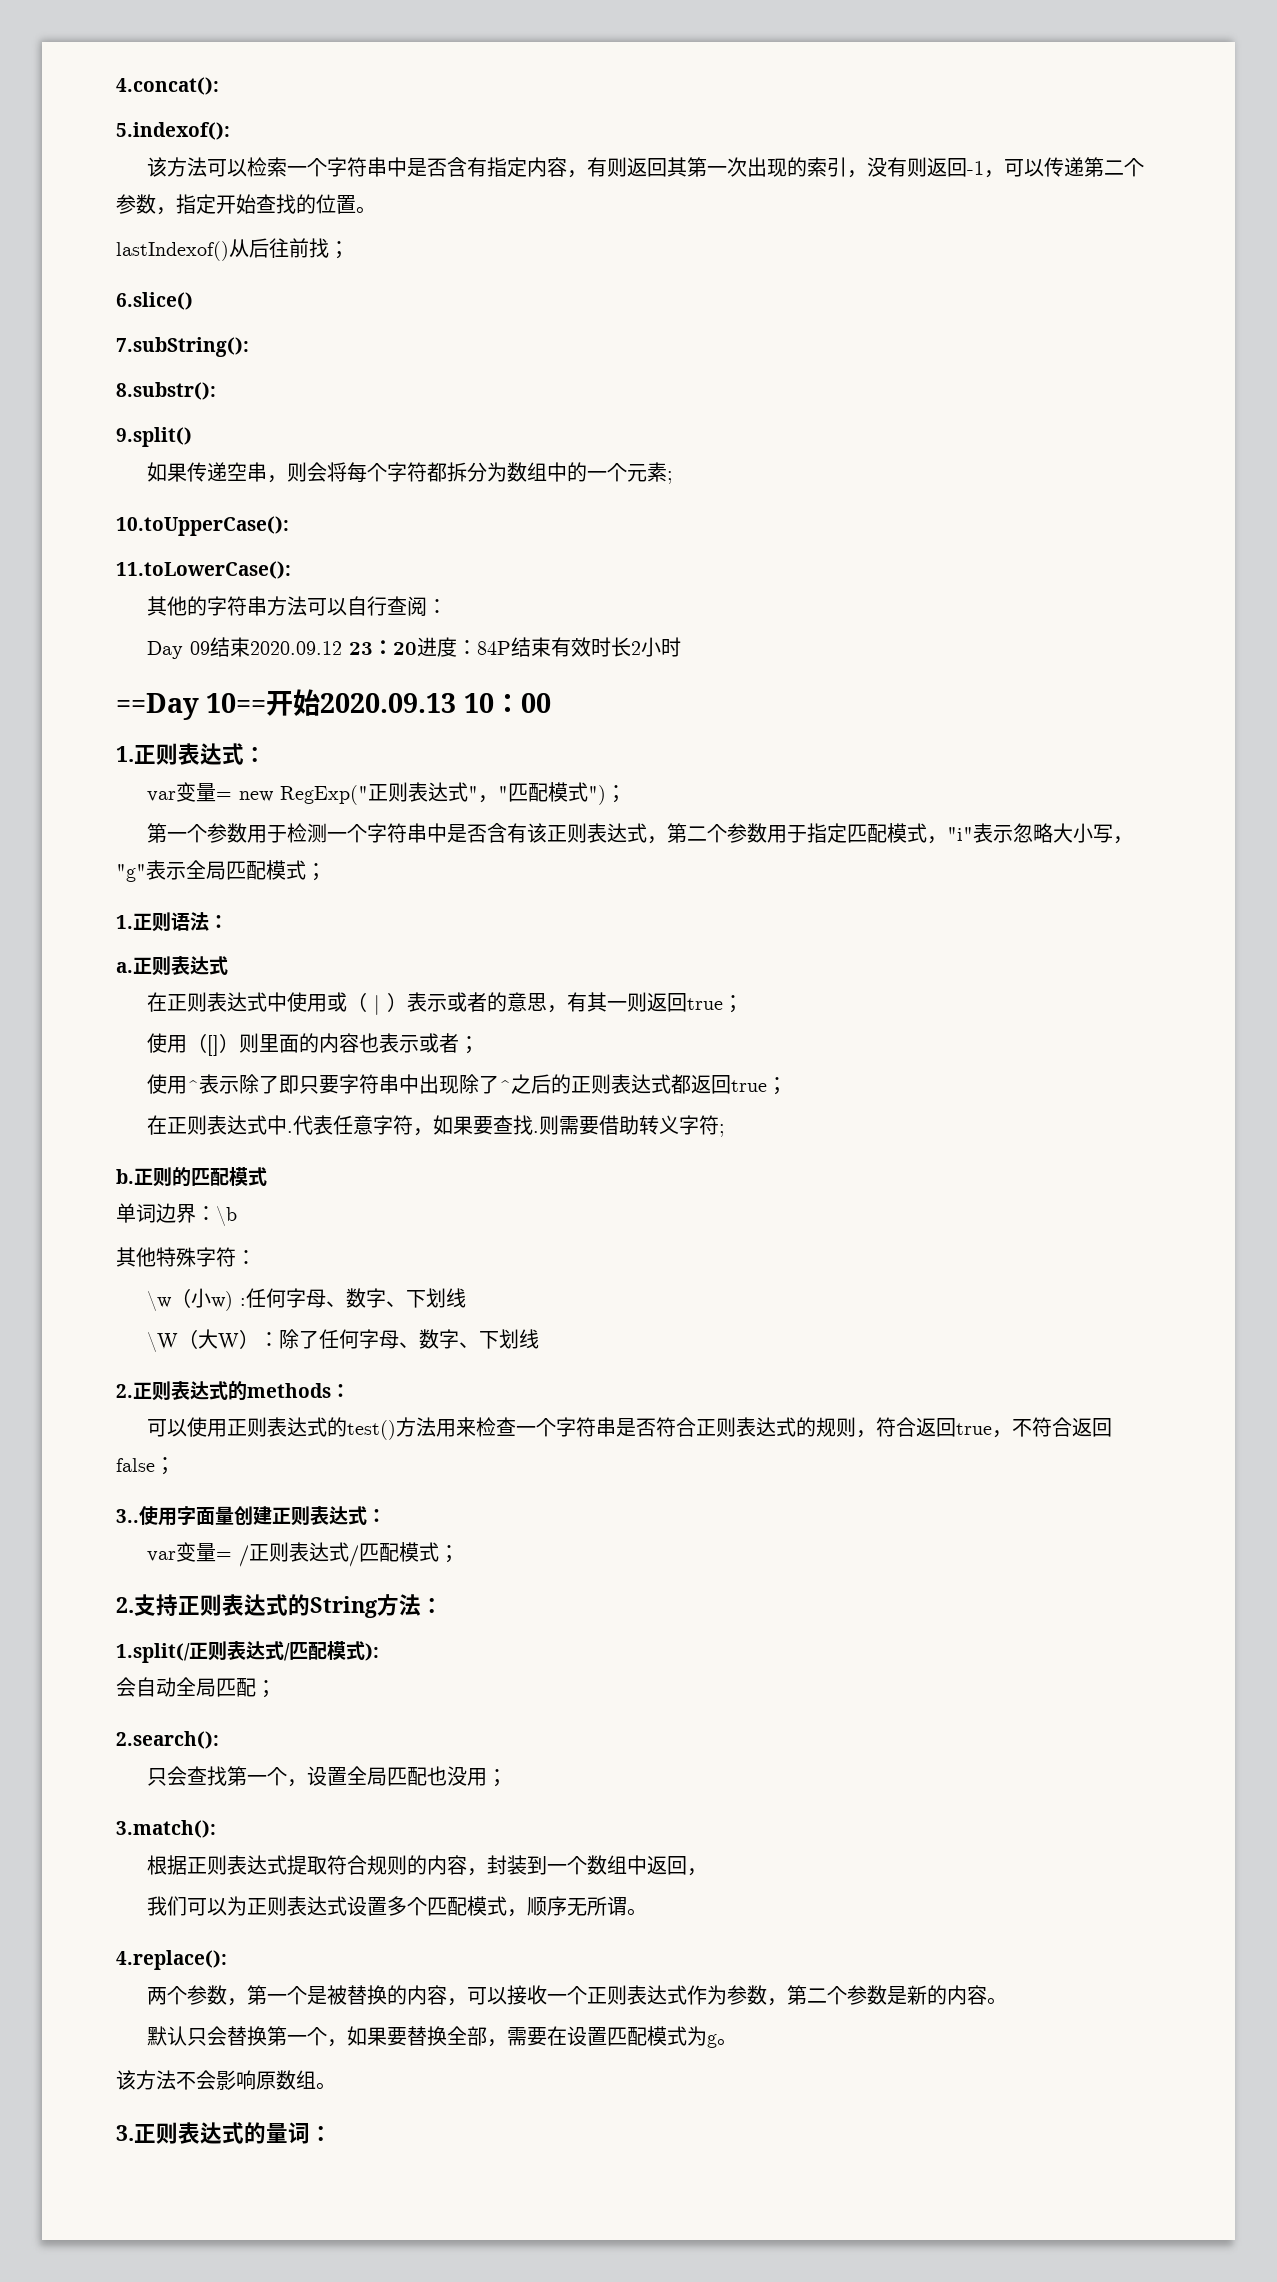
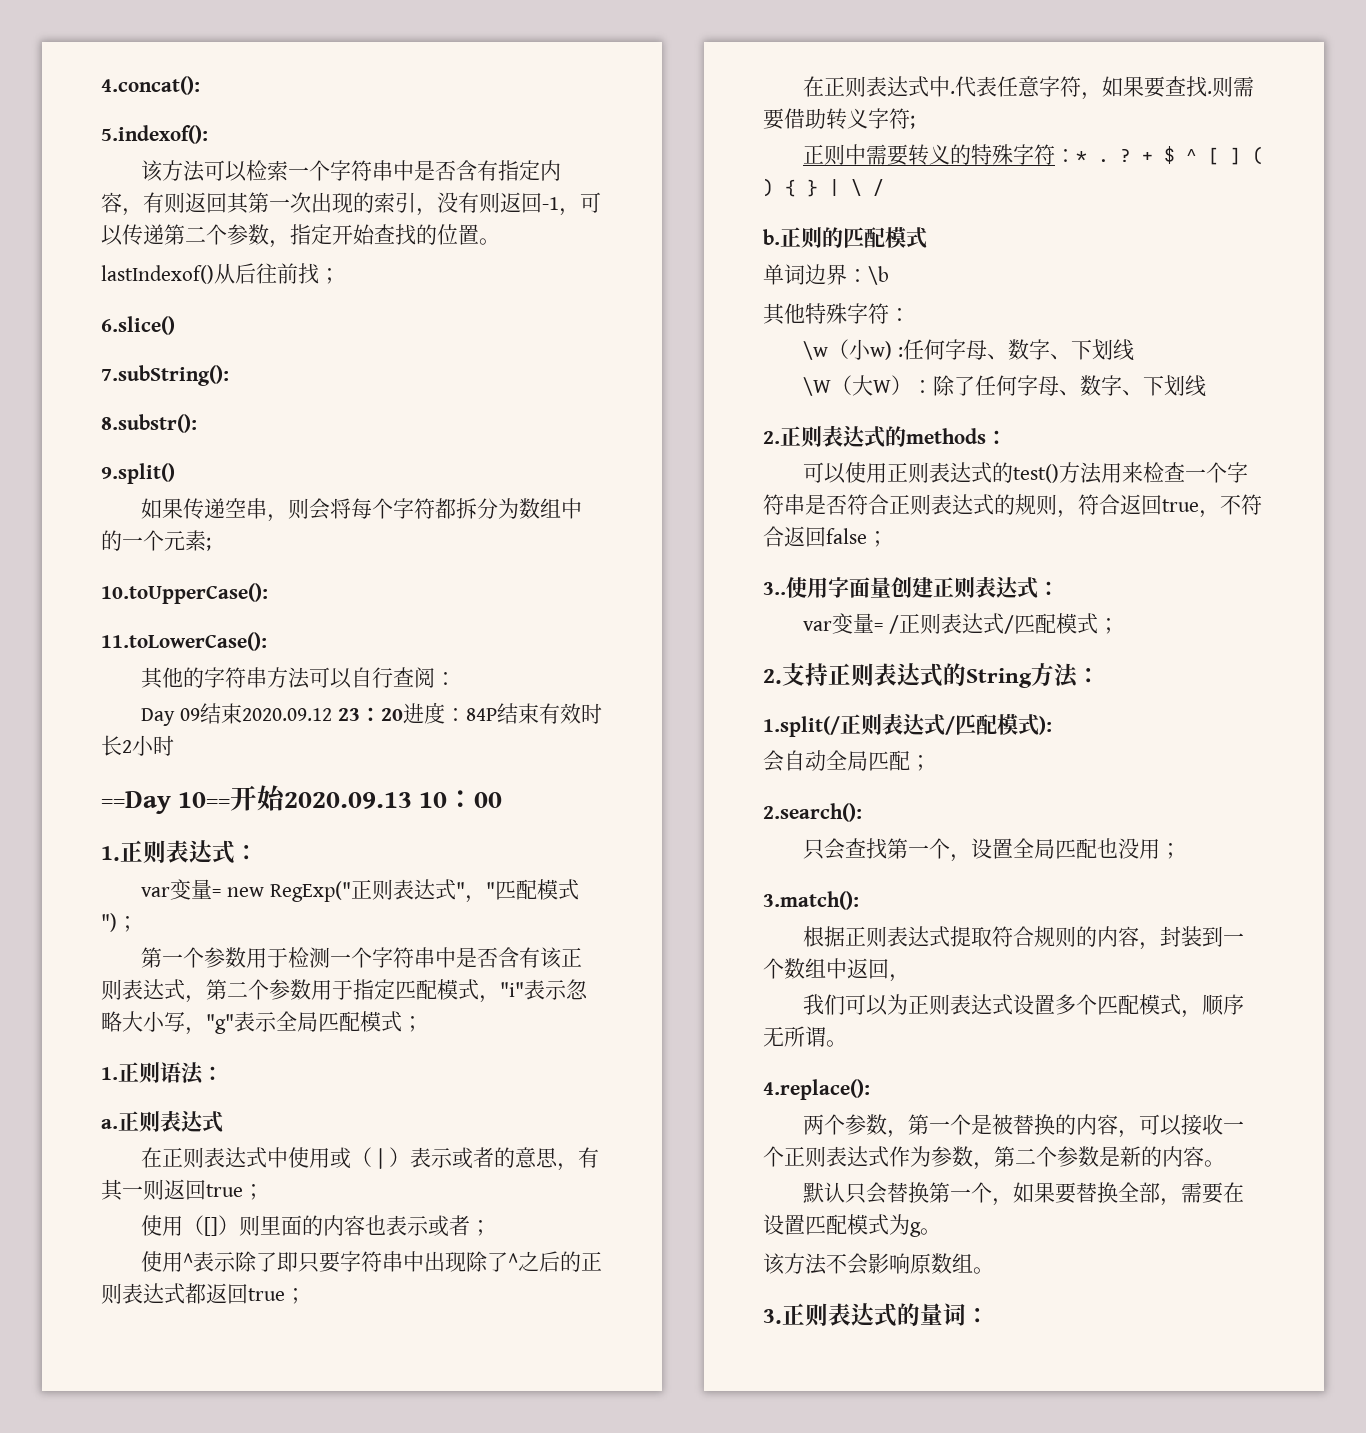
(726, 1130) none -> [803,144,1264,166] [763,178,884,197] // 正则中需要转义的特殊字符：* . ? + $ ^ [ ] ( ) { } | \ /

